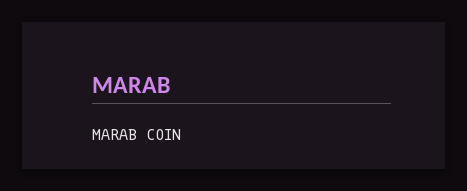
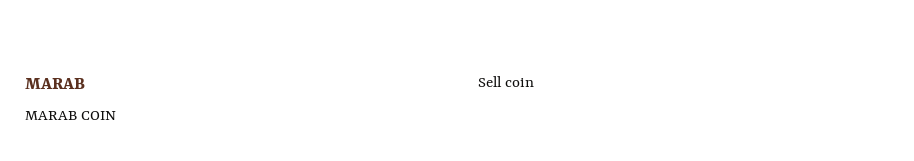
(181, 134) none -> [478,76,535,87] // Sell coin

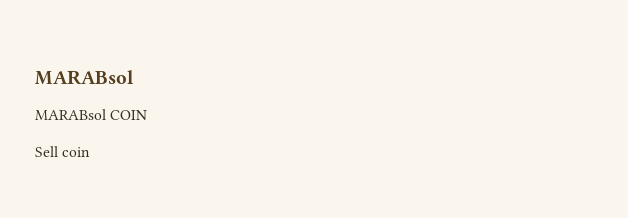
[25,78,85,89] [25,111,77,120] MARAB // MARAB -> [35,70,134,85] [35,109,106,120] MARABsol // MARABsol

